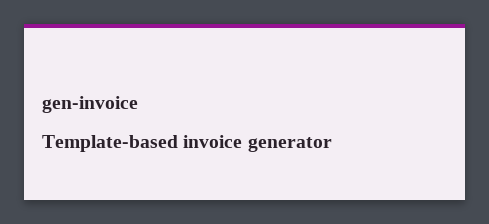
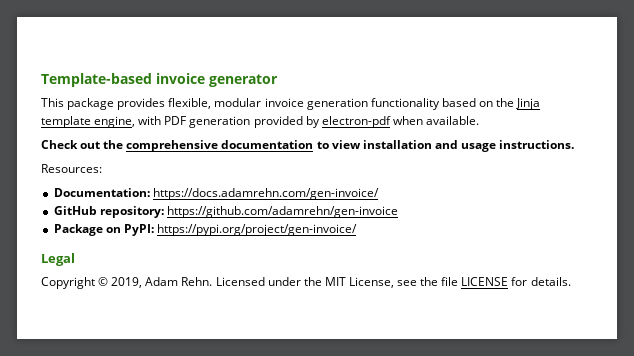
[42,96,138,113] gen-invoice // -> (41, 80) none
(332, 144) none -> [41,98,541,110] [41,116,479,128] [41,140,575,152] [41,164,102,173] [53,188,379,200] [53,206,398,218] [53,224,357,236] [41,253,75,266] [41,277,571,289] // This package provides flexible, modular invoice generation functionality based on the Jinja template engine, with PDF generation provided by electron-pdf when available. // Check out the comprehensive documentation to view installation and usage instructions. // Resources: // Documentation: https://docs.adamrehn.com/gen-invoice/ // GitHub repository: https://github.com/adamrehn/gen-invoice // Package on PyPI: https://pypi.org/project/gen-invoice/ // Legal // Copyright © 2019, Adam Rehn. Licensed under the MIT License, see the file LICENSE for details.

